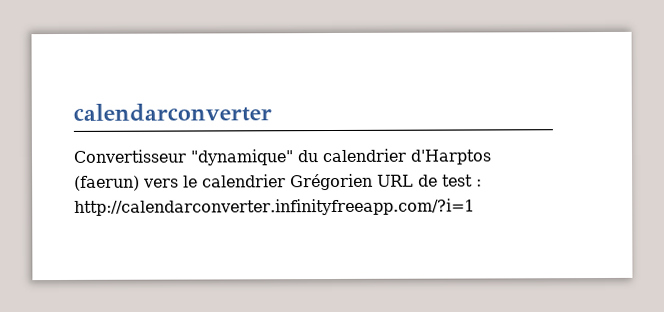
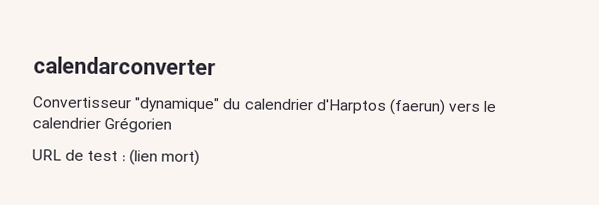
(373, 182) none -> (173, 124) //
[74,198,475,216] http://calendarconverter.infinityfreeapp.com/?i=1 -> [128,149,200,166] (lien mort)

